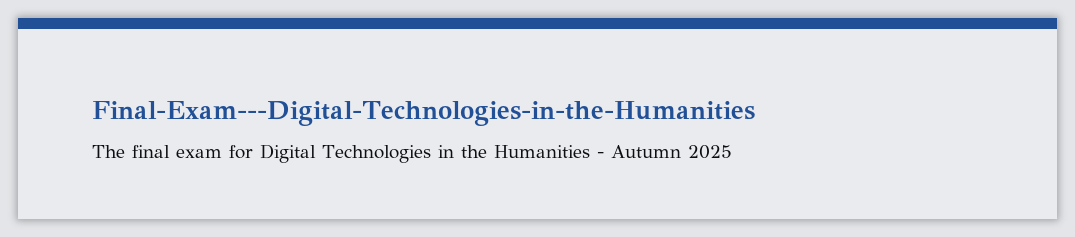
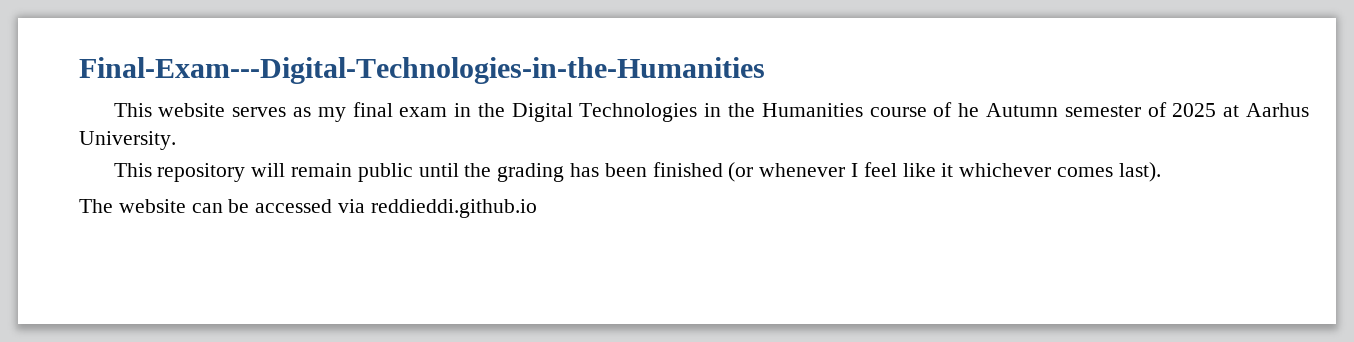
[92,145,253,159] The final exam for -> [113,102,505,122] This website serves as my final exam in the
[596,145,732,159] - Autumn 2025 -> [869,102,1309,117] [79,131,176,150] [113,162,1161,182] [79,199,537,218] course of he Autumn semester of 2025 at Aarhus University. // This repository will remain public until the grading has been finished (or whenever I feel like it whichever comes last). // The website can be accessed via reddieddi.github.io

